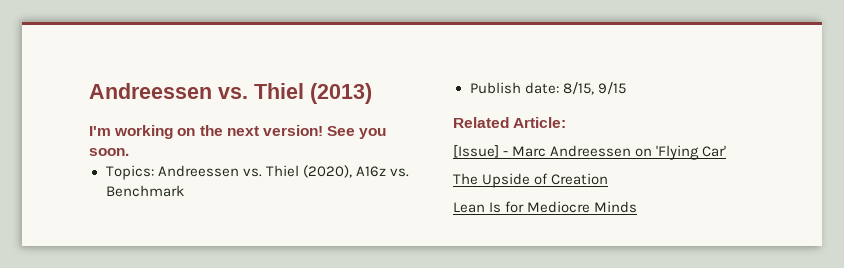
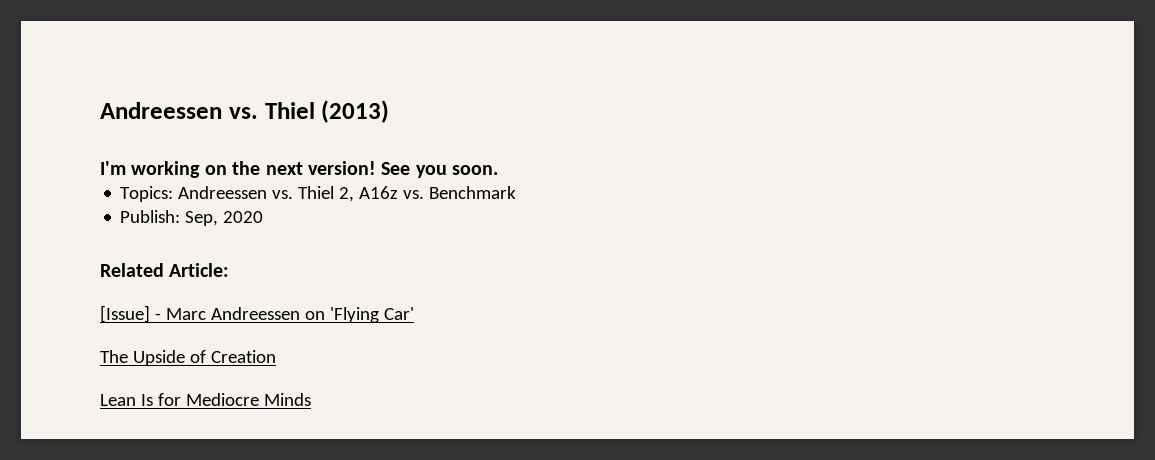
[302,165,352,178] (2020), -> [339,187,355,202] 2,
[469,82,626,95] Publish date: 8/15, 9/15 -> [120,210,264,226] Publish: Sep, 2020

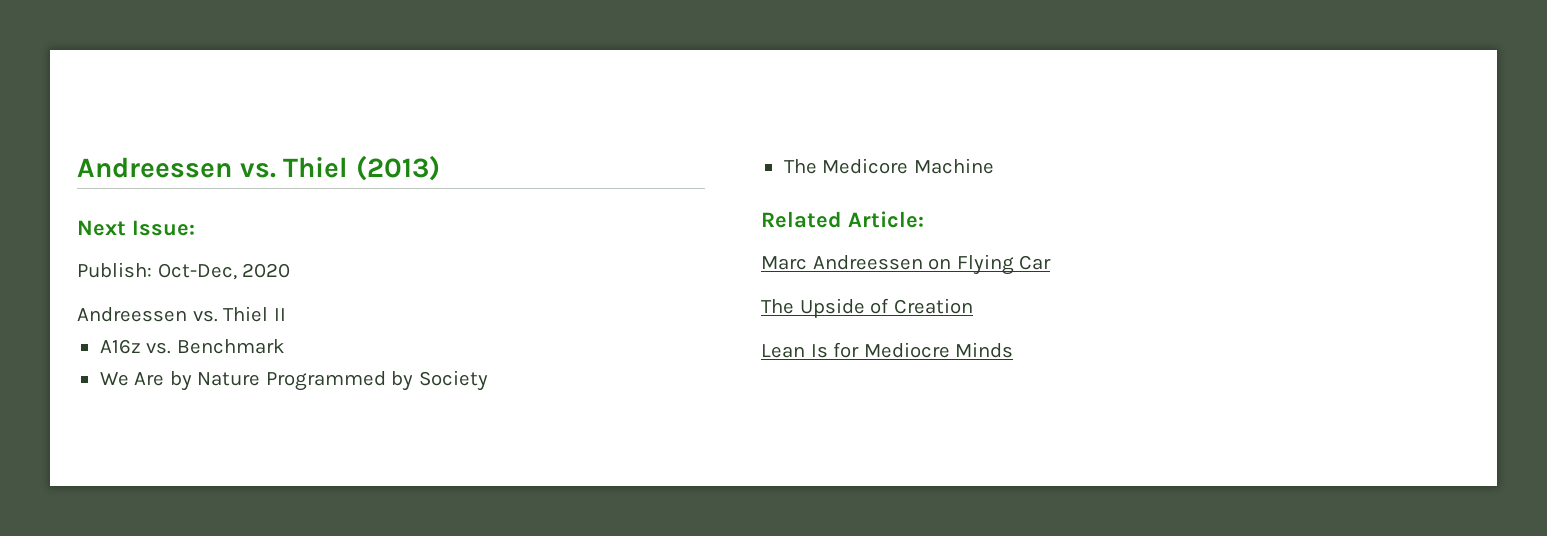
[100,161,499,178] [120,186,355,202] I'm working on the next version! See you soon. // Topics: Andreessen vs. Thiel 2, -> [77,220,195,236] [77,262,291,280] [77,306,286,322] Next Issue: // Publish: Oct-Dec, 2020 // Andreessen vs. Thiel II //
[120,210,264,226] Publish: Sep, 2020 -> [99,370,488,391] [783,158,994,174] We Are by Nature Programmed by Society // The Medicore Machine
[100,305,161,323] [Issue] - -> (924, 219) none
[329,307,414,323] 'Flying Car' -> [956,254,1052,275] Flying Car

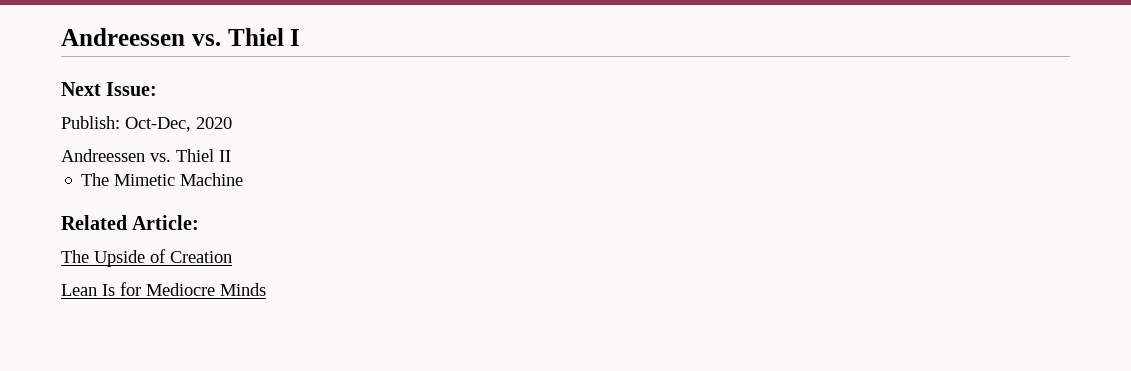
[77,155,440,181] Andreessen vs. Thiel (2013) -> [61,28,301,46] Andreessen vs. Thiel I
[99,339,285,354] [99,370,488,391] [783,158,909,174] // A16z vs. Benchmark // We Are by Nature Programmed by Society // The Medicore -> [81,173,176,186] // The Mimetic
[761,254,1052,275] // Marc Andreessen on Flying Car -> (200, 222) none

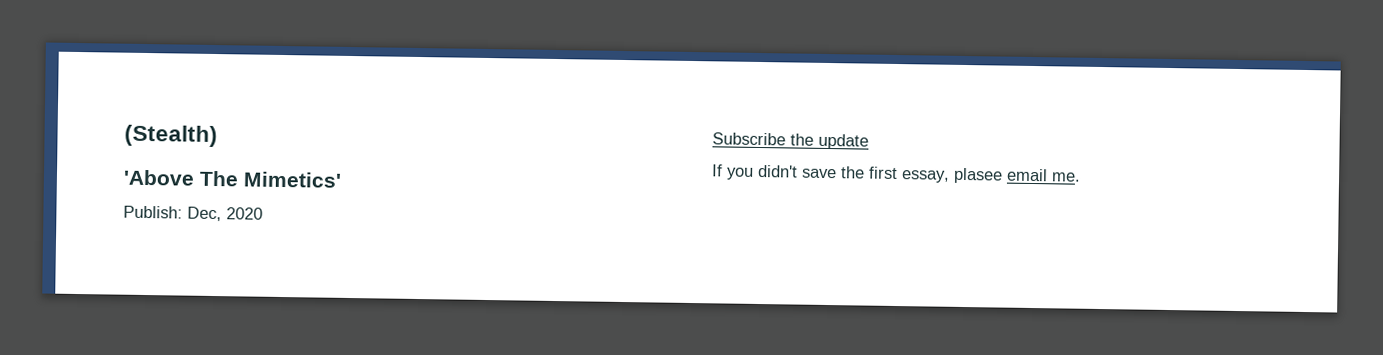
[61,28,301,46] [61,82,158,96] Andreessen vs. Thiel I // Next Issue: -> [124,124,218,148] [123,169,342,188] (Stealth) // 'Above The Mimetics'
[125,117,191,132] Oct-Dec, -> [187,206,222,222] Dec,
[61,149,231,162] [81,173,244,186] [61,215,200,230] [61,249,232,267] [61,282,266,296] Andreessen vs. Thiel II // The Mimetic Machine // Related Article: // The Upside of Creation // Lean Is for Mediocre Minds -> [712,132,869,150] [712,164,1081,184] Subscribe the update // If you didn't save the first essay, plasee email me.

